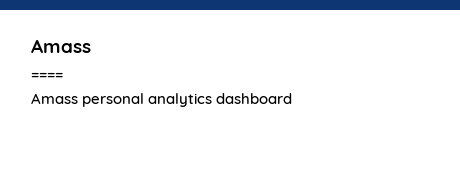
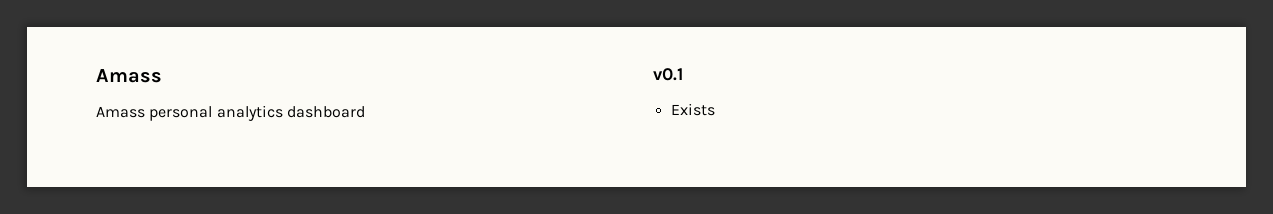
[31,39,91,53] [31,72,63,79] Amass // ==== -> [96,69,162,83] Amass
(293, 98) none -> [653,68,683,81] [670,103,715,116] // v0.1 // Exists

